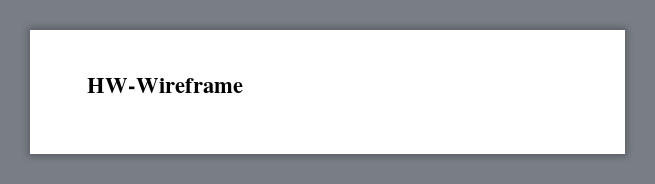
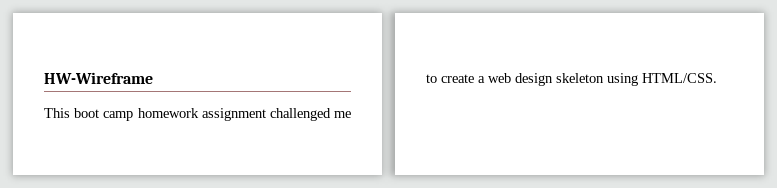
(243, 85) none -> [44,108,351,121] [426,73,717,86] // This boot camp homework assignment challenged me to create a web design skeleton using HTML/CSS.

